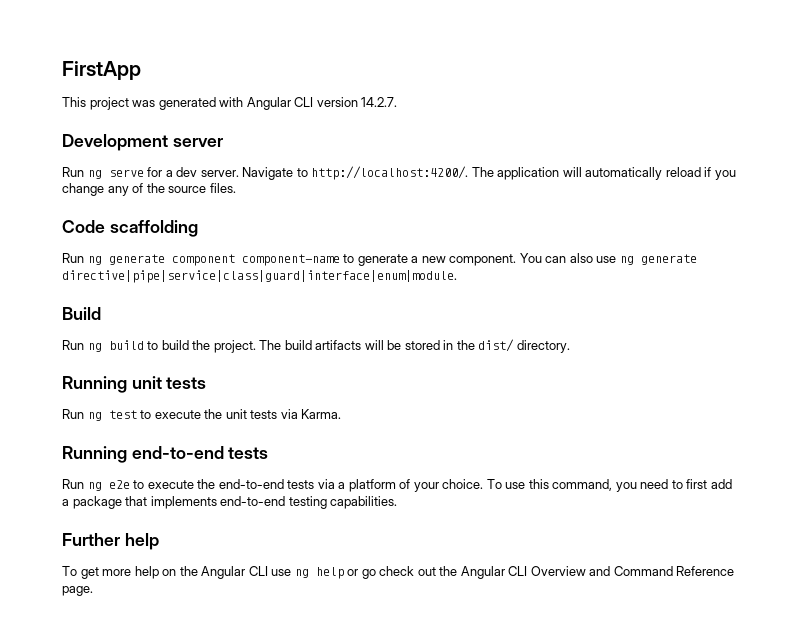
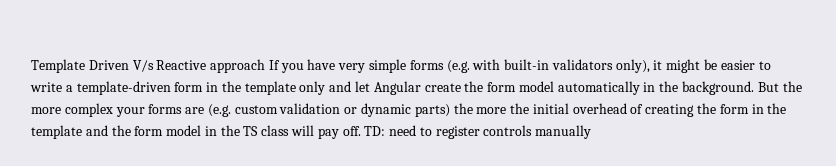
[62,61,141,80] [62,97,398,110] [62,134,223,151] [62,166,736,180] [62,183,236,196] [62,220,198,237] [62,253,697,266] [62,270,457,283] [62,307,101,320] [62,339,570,353] [62,376,207,393] [62,409,342,421] [62,446,269,463] [62,479,732,492] [62,496,398,509] [62,533,159,550] [62,566,735,579] [62,586,93,596] FirstApp // This project was generated with Angular CLI version 14.2.7. // Development server // Run ng serve for a dev server. Navigate to http://localhost:4200/. The application will automatically reload if you change any of the source files. // Code scaffolding // Run ng generate component component-name to generate a new component. You can also use ng generate directive|pipe|service|class|guard|interface|enum|module. // Build // Run ng build to build the project. The build artifacts will be stored in the dist/ directory. // Running unit tests // Run ng test to execute the unit tests via Karma. // Running end-to-end tests // Run ng e2e to execute the end-to-end tests via a platform of your choice. To use this command, you need to first add a package that implements end-to-end testing capabilities. // Further help // To get more help on the Angular CLI use ng help or go check out the Angular CLI Overview and Command Reference page. -> [31,59,771,73] [30,81,802,95] [31,103,787,117] [31,125,592,139] Template Driven V/s Reactive approach If you have very simple forms (e.g. with built-in validators only), it might be easier to write a template-driven form in the template only and let Angular create the form model automatically in the background. But the more complex your forms are (e.g. custom validation or dynamic parts) the more the initial overhead of creating the form in the template and the form model in the TS class will pay off. TD: need to register controls manually

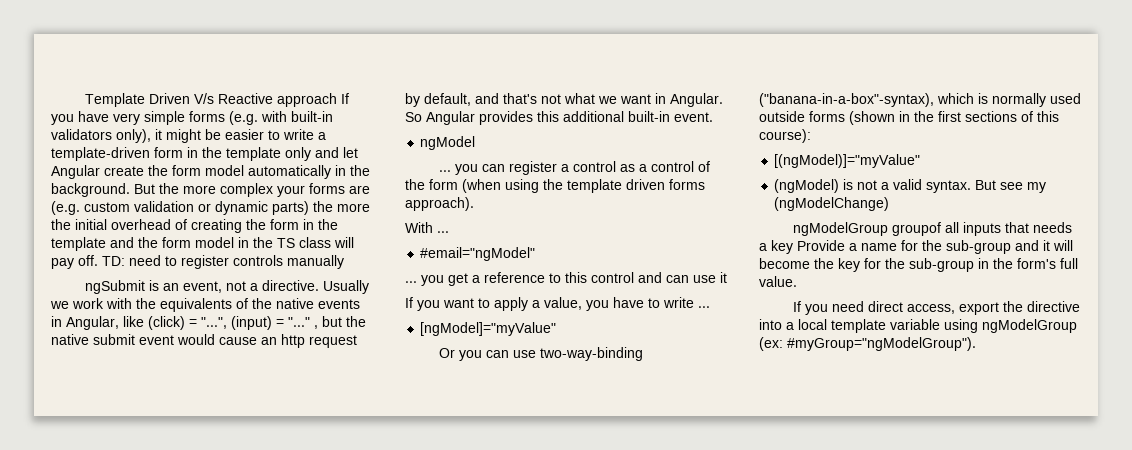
(592, 132) none -> [85,280,370,294] [50,298,360,312] [51,316,366,330] [51,334,357,348] [405,93,723,107] [405,111,713,125] [420,136,476,150] [439,161,711,175] [405,179,705,193] [405,197,474,211] [405,222,449,233] [420,247,536,261] [405,272,727,286] [405,297,710,311] [420,322,557,336] [439,347,644,361] [759,93,1081,107] [759,111,1059,125] [759,129,811,143] [774,154,921,168] [774,179,1047,193] [774,197,890,211] [793,222,1073,236] [759,240,1073,254] [759,258,1078,272] [759,276,797,287] [793,301,1081,315] [759,319,1077,333] [759,337,976,351] // ngSubmit is an event, not a directive. Usually we work with the equivalents of the native events in Angular, like (click) = "...", (input) = "..." , but the native submit event would cause an http request by default, and that's not what we want in Angular. So Angular provides this additional built-in event. // ngModel // ... you can register a control as a control of the form (when using the template driven forms approach). // With ... // #email="ngModel" // ... you get a reference to this control and can use it // If you want to apply a value, you have to write ... // [ngModel]="myValue" // Or you can use two-way-binding ("banana-in-a-box"-syntax), which is normally used outside forms (shown in the first sections of this course): // [(ngModel)]="myValue" // (ngModel) is not a valid syntax. But see my (ngModelChange) // ngModelGroup groupof all inputs that needs a key Provide a name for the sub-group and it will become the key for the sub-group in the form's full value. // If you need direct access, export the directive into a local template variable using ngModelGroup (ex: #myGroup="ngModelGroup").

